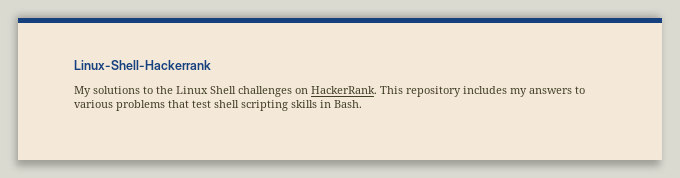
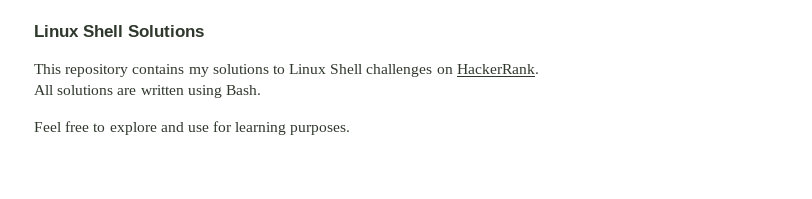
[74,60,211,70] [74,86,91,97] Linux-Shell-Hackerrank // My -> [34,25,204,37] [34,64,209,77] Linux Shell Solutions // This repository contains my
[156,86,173,94] the -> (285, 69) none
[380,86,585,97] [74,100,362,111] This repository includes my answers to various problems that test shell scripting skills in Bash. -> [34,85,261,98] [34,121,351,135] // All solutions are written using Bash. // Feel free to explore and use for learning purposes.

